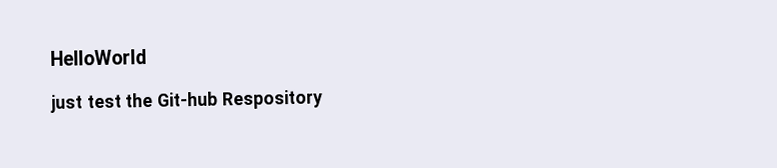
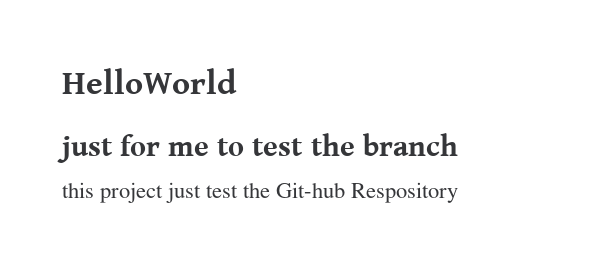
(83, 103) none -> [120,133,458,156] [62,182,202,203] for me to test the branch // this project just

